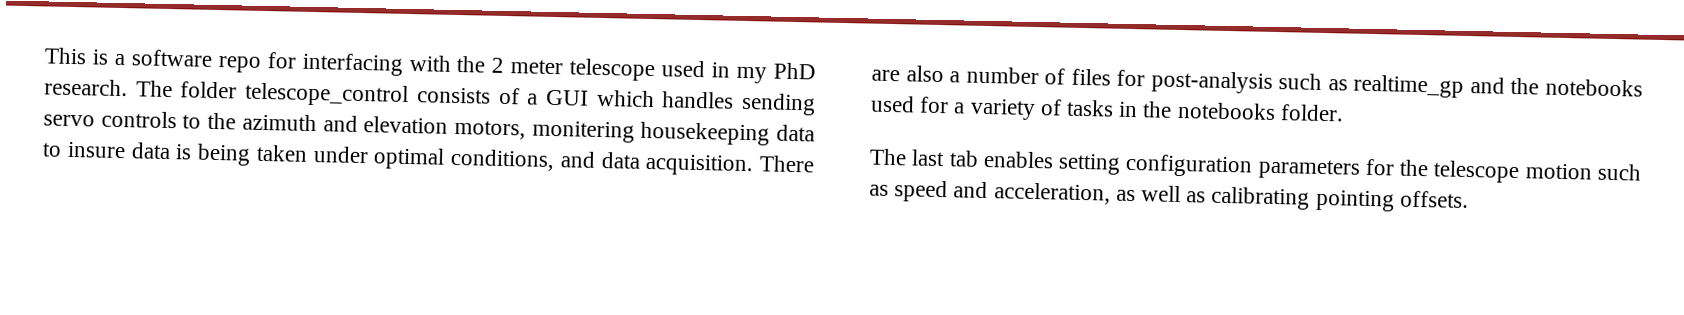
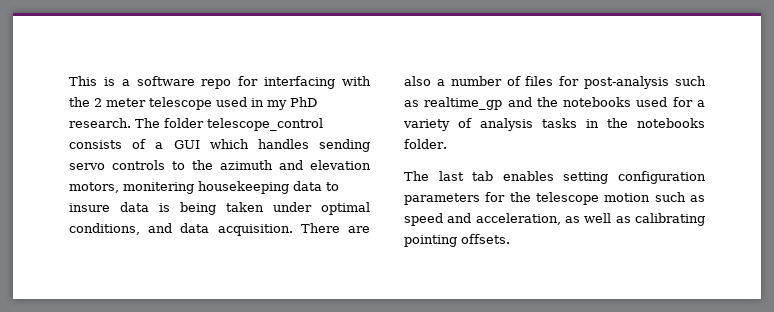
(1062, 107) none -> [480,118,533,131] analysis

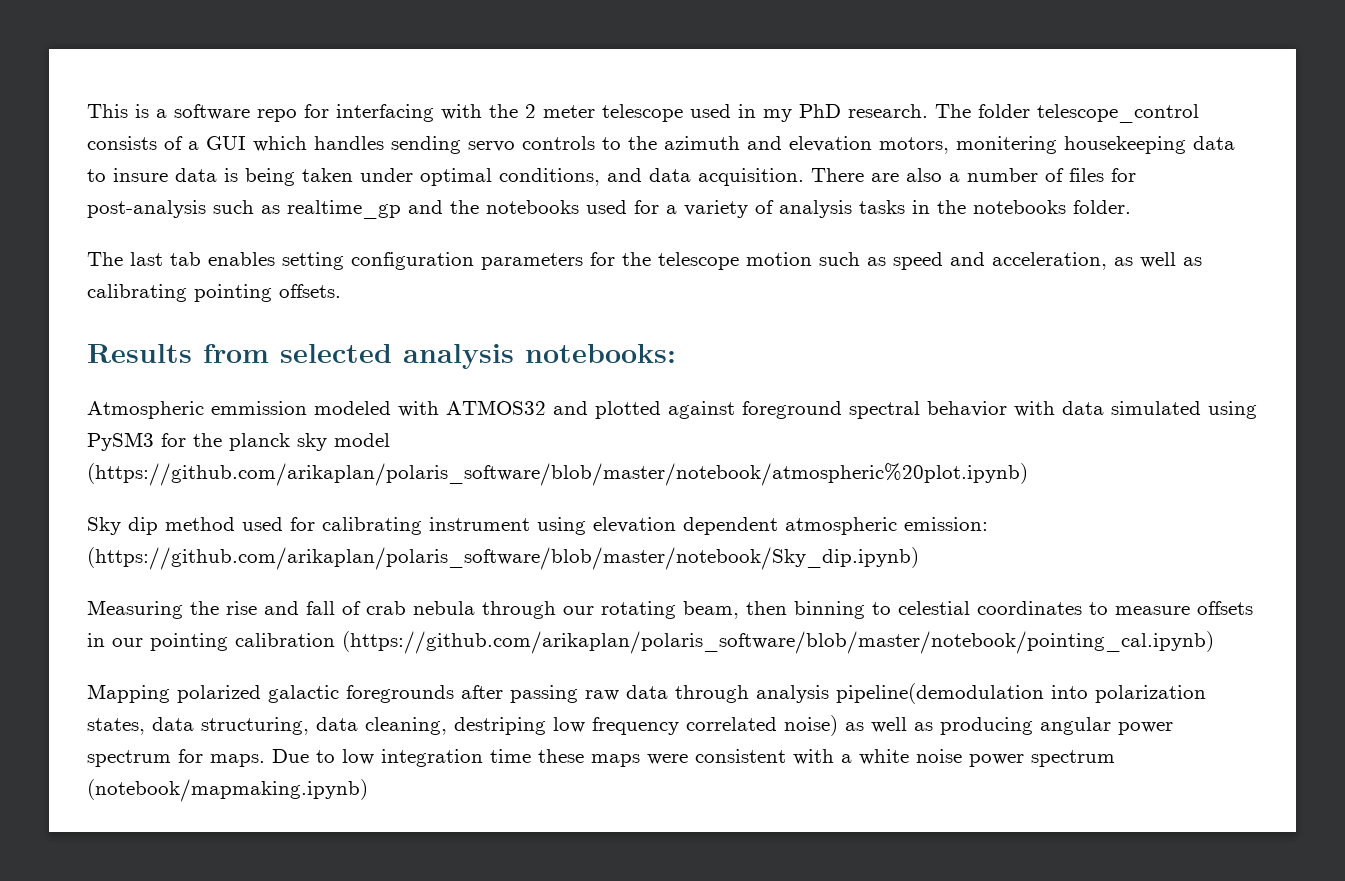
(510, 239) none -> [87,344,676,369] [87,400,1257,419] [87,432,390,451] [87,463,1028,486] [87,517,988,535] [87,547,919,570] [87,600,1253,619] [87,631,1214,654] [87,683,1206,704] [87,715,1173,736] [87,749,1115,767] [87,779,368,802] // Results from selected analysis notebooks: // Atmospheric emmission modeled with ATMOS32 and plotted against foreground spectral behavior with data simulated using PySM3 for the planck sky model (https://github.com/arikaplan/polaris_software/blob/master/notebook/atmospheric%20plot.ipynb) // Sky dip method used for calibrating instrument using elevation dependent atmospheric emission: (https://github.com/arikaplan/polaris_software/blob/master/notebook/Sky_dip.ipynb) // Measuring the rise and fall of crab nebula through our rotating beam, then binning to celestial coordinates to measure offsets in our pointing calibration (https://github.com/arikaplan/polaris_software/blob/master/notebook/pointing_cal.ipynb) // Mapping polarized galactic foregrounds after passing raw data through analysis pipeline(demodulation into polarization states, data structuring, data cleaning, destriping low frequency correlated noise) as well as producing angular power spectrum for maps. Due to low integration time these maps were consistent with a white noise power spectrum (notebook/mapmaking.ipynb)

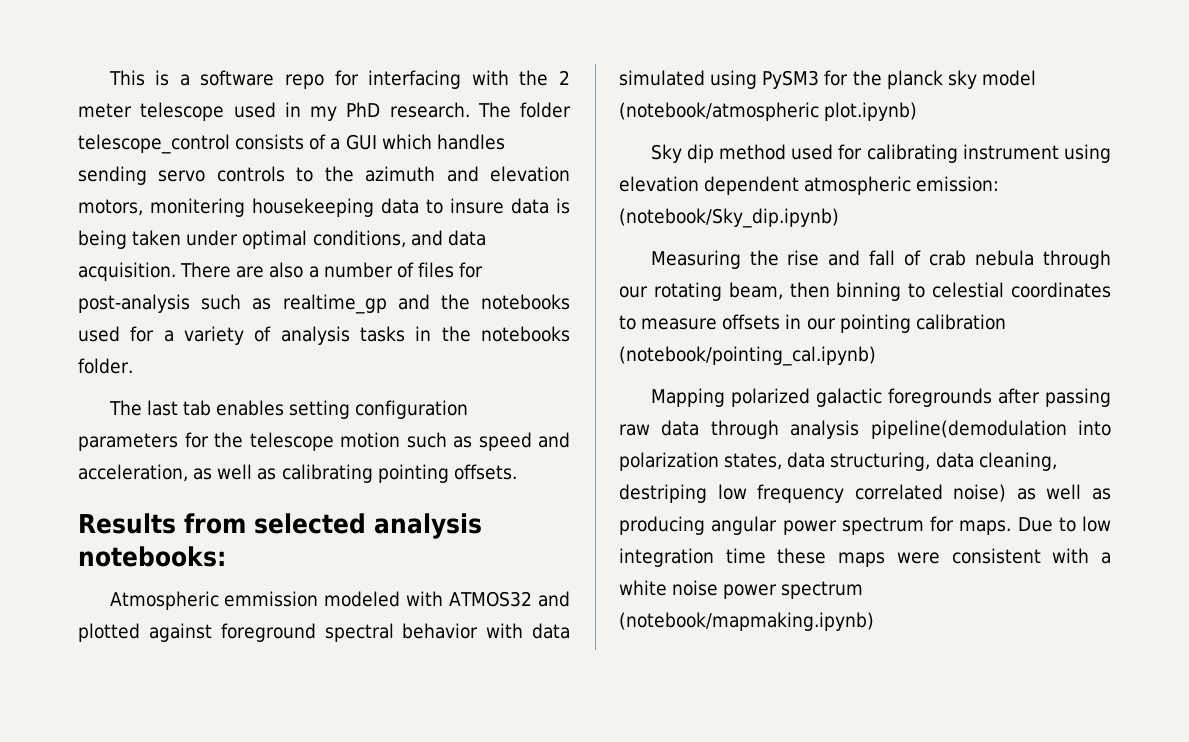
[87,463,1028,486] (https://github.com/arikaplan/polaris_software/blob/master/notebook/atmospheric%20plot.ipynb) -> [619,102,918,121] (notebook/atmospheric plot.ipynb)
[87,547,919,570] (https://github.com/arikaplan/polaris_software/blob/master/notebook/Sky_dip.ipynb) -> [619,208,839,228] (notebook/Sky_dip.ipynb)
[342,631,1214,654] (https://github.com/arikaplan/polaris_software/blob/master/notebook/pointing_cal.ipynb) -> [619,346,876,366] (notebook/pointing_cal.ipynb)

